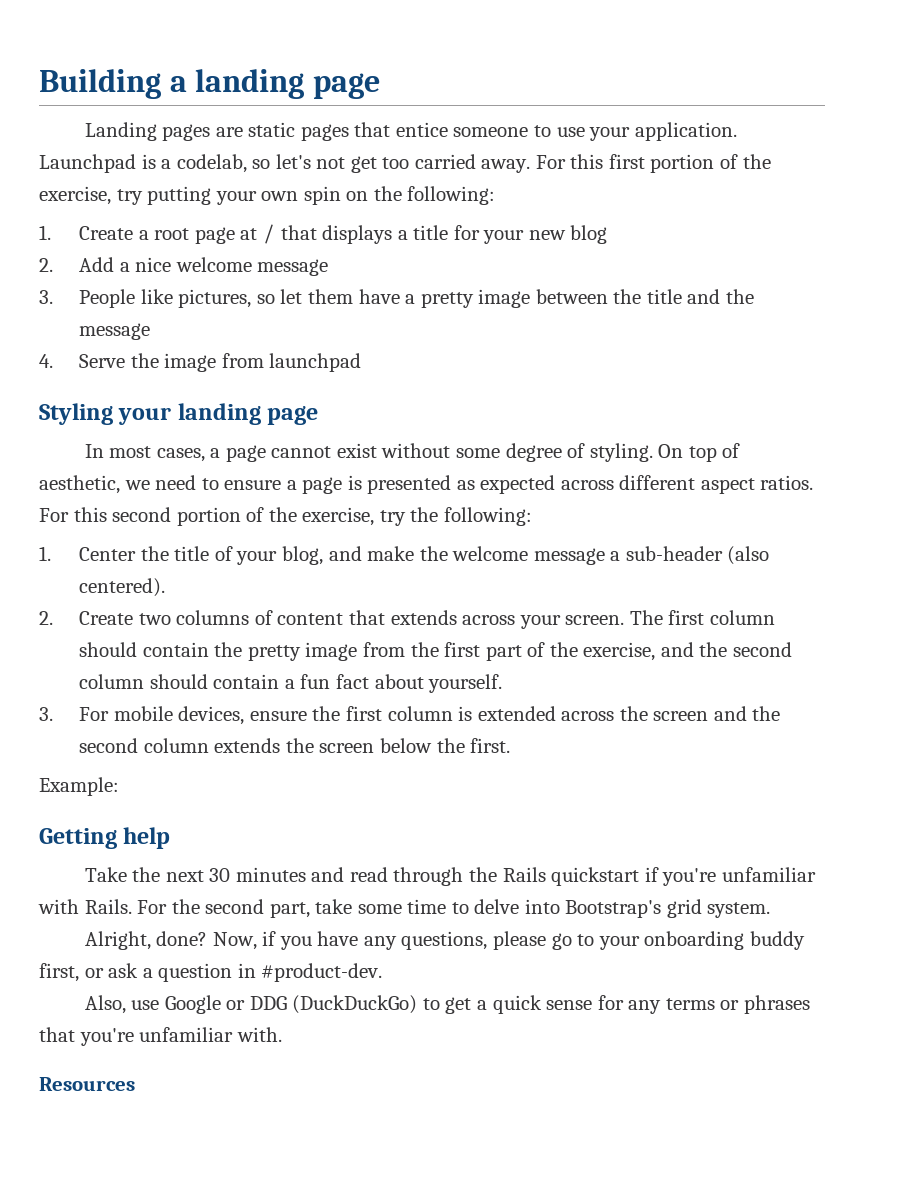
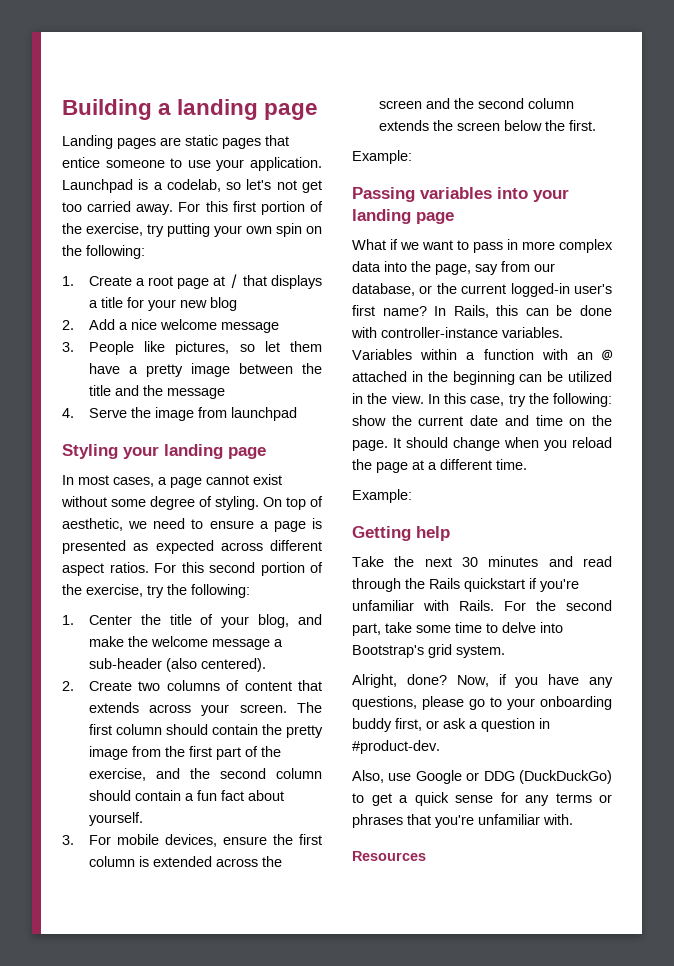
(119, 786) none -> [352,187,569,202] [352,209,454,224] [352,239,613,253] [352,261,555,275] [352,283,612,297] [352,305,612,318] [351,327,563,338] [352,349,613,361] [352,371,612,385] [352,393,612,407] [352,415,612,426] [352,437,612,451] [352,459,527,473] [352,489,412,503] // Passing variables into your landing page // What if we want to pass in more complex data into the page, say from our database, or the current logged-in user's first name? In Rails, this can be done with controller-instance variables. Variables within a function with an @ attached in the beginning can be utilized in the view. In this case, try the following: show the current date and time on the page. It should change when you reload the page at a different time. // Example:

